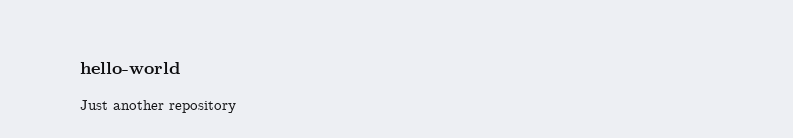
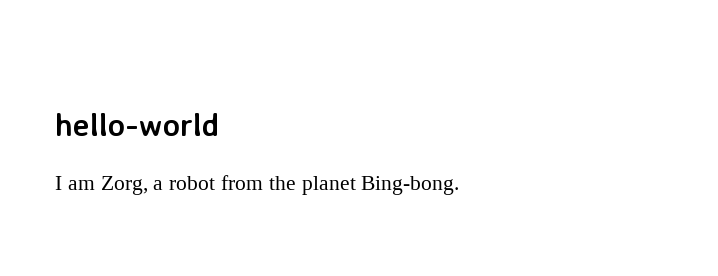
[80,100,236,113] Just another repository -> [55,175,460,195] I am Zorg, a robot from the planet Bing-bong.

